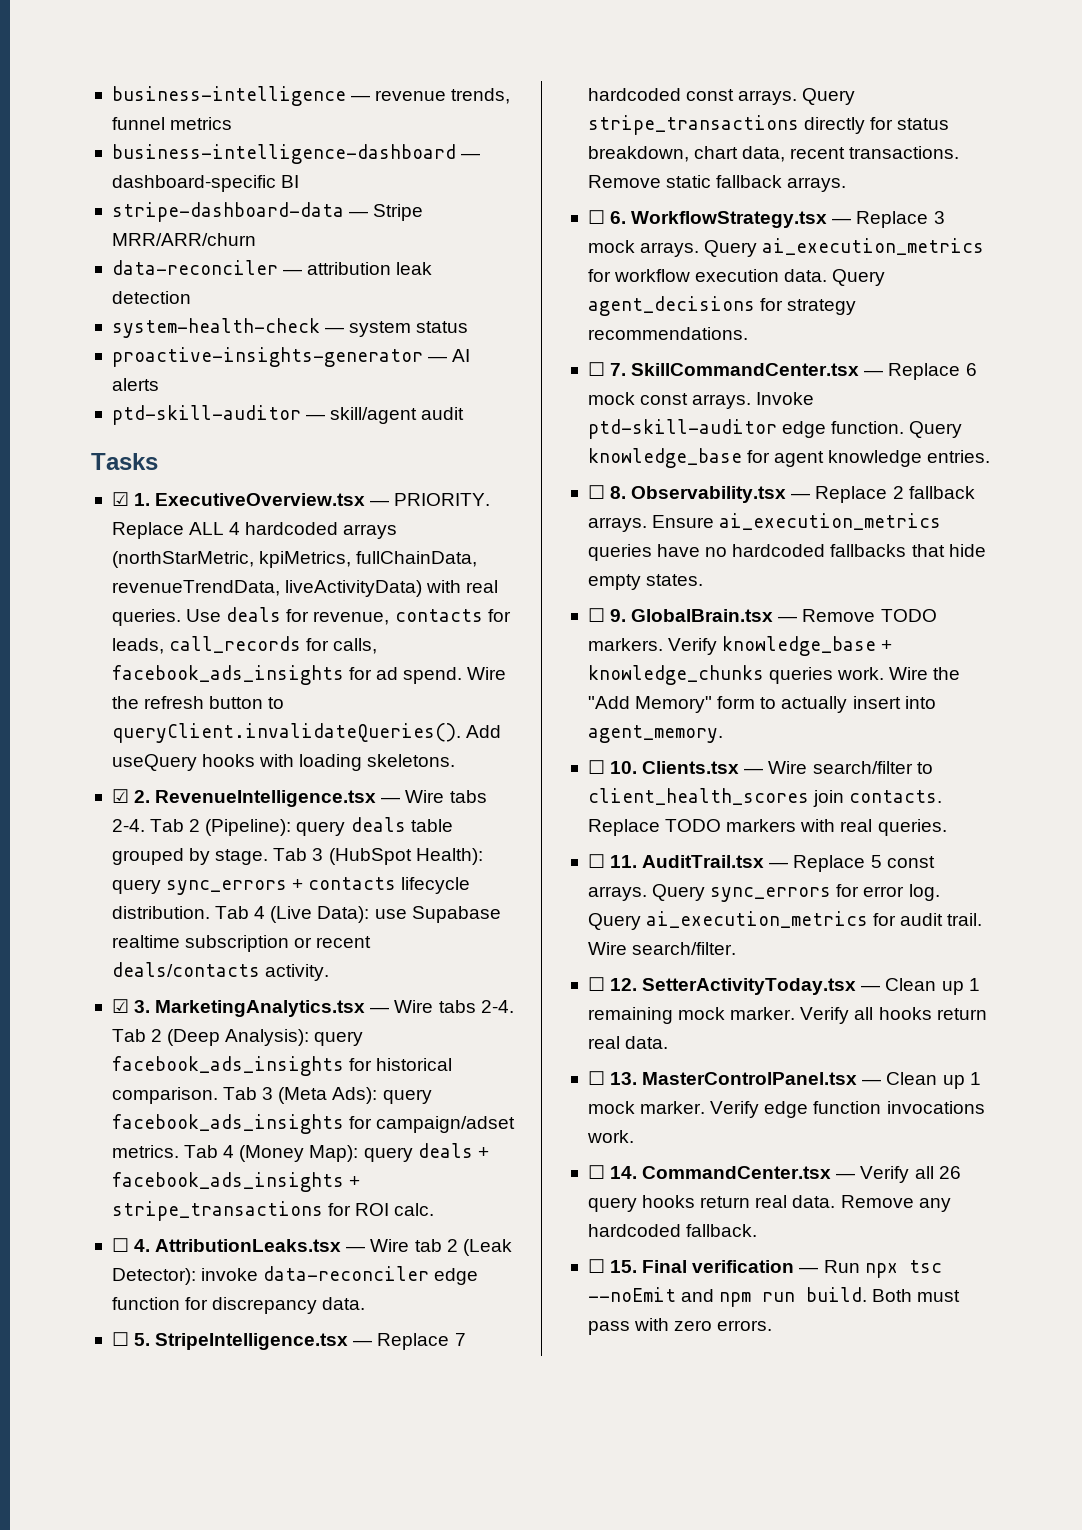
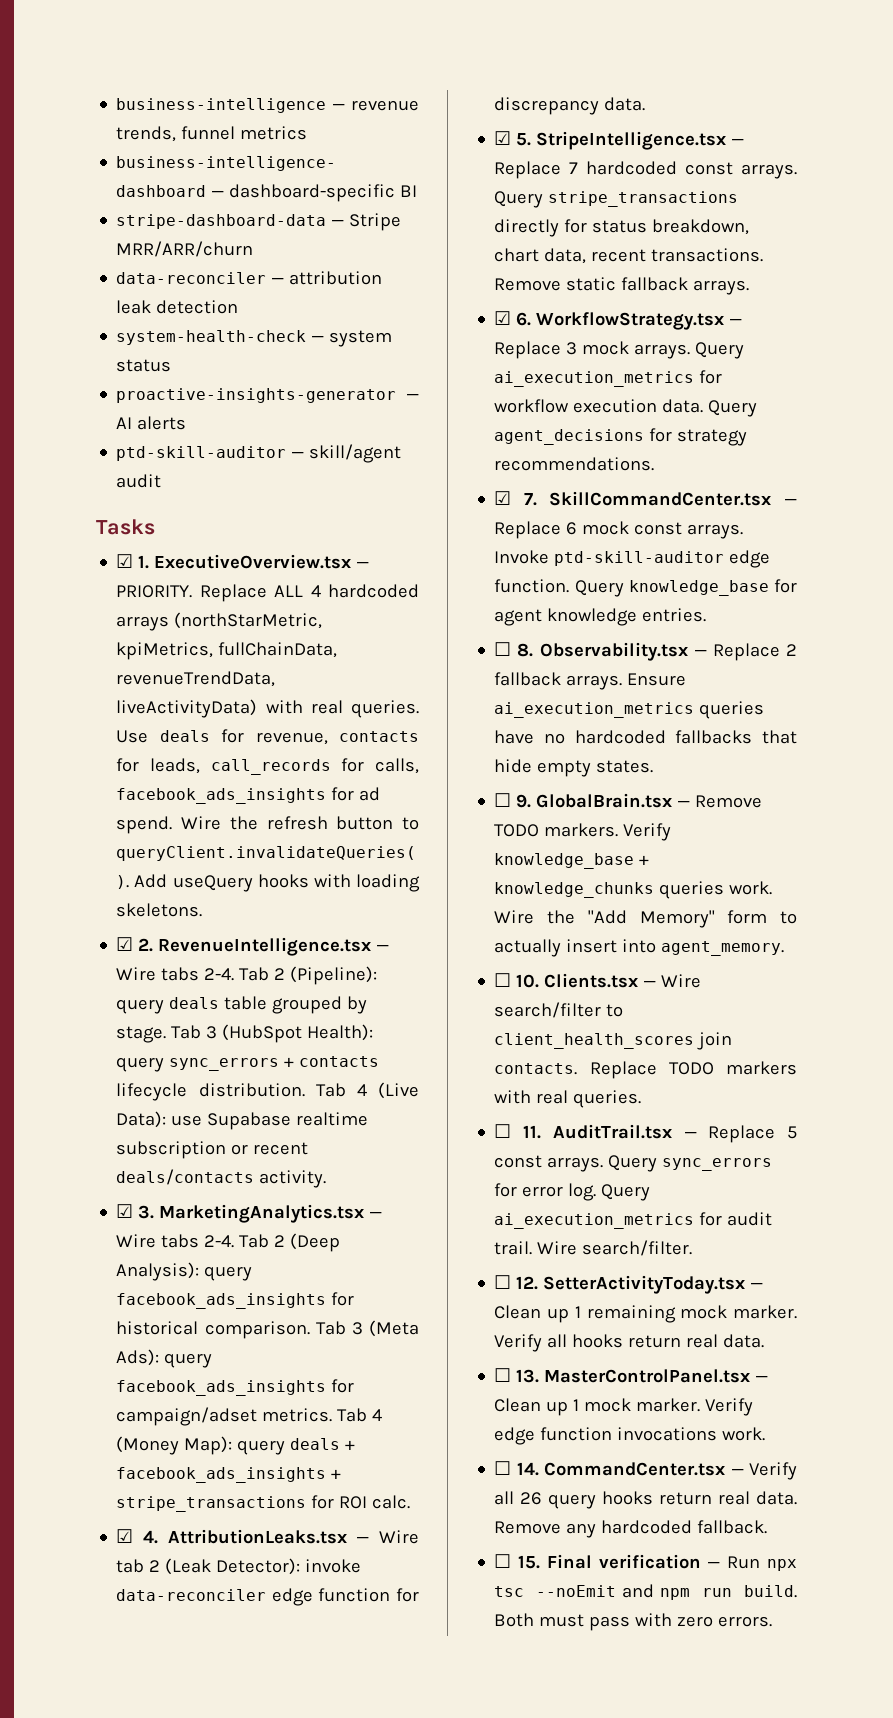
[111,1238,129,1252] ☐ -> [116,1529,134,1543] ☑
[111,1332,129,1346] ☐ -> [494,131,512,145] ☑
[587,210,605,224] ☐ -> [494,311,512,325] ☑
[587,362,605,376] ☐ -> [494,491,512,505] ☑

